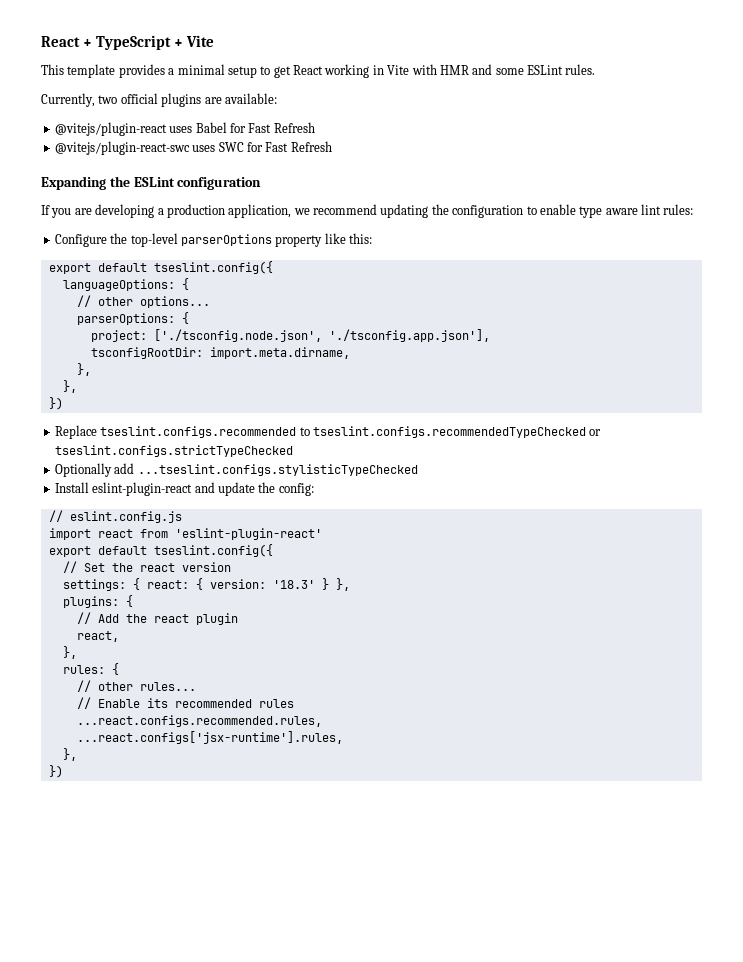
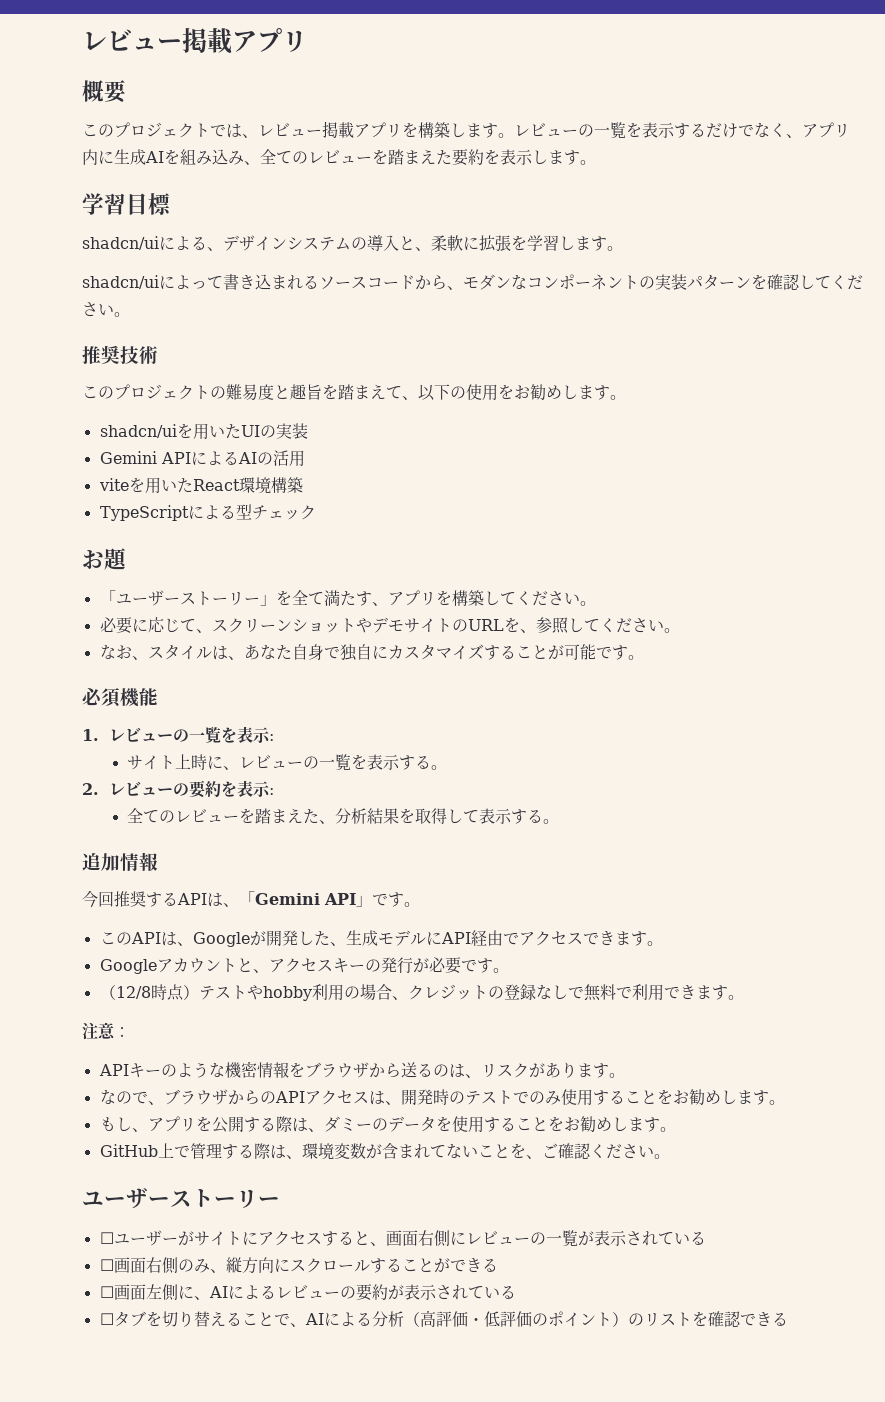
[41,35,214,50] [41,64,596,78] [41,93,277,107] [54,122,315,136] [54,141,332,155] [41,176,262,190] [41,204,694,218] [54,233,372,247] [48,261,273,274] [62,278,189,291] [76,295,210,308] [76,312,189,325] [90,329,490,342] [90,347,350,359] [76,363,91,376] [62,380,77,393] [48,397,63,410] [54,425,602,439] [54,445,293,457] [54,463,418,477] [54,482,314,496] [48,510,182,523] [48,528,322,540] [48,544,273,557] [62,561,231,573] [62,578,350,591] [62,595,133,608] [76,612,238,625] [76,631,119,642] [62,646,77,659] [62,663,119,675] [76,680,196,692] [76,697,294,709] [76,715,322,727] [76,731,343,744] [62,748,77,761] [48,765,63,778] React + TypeScript + Vite // This template provides a minimal setup to get React working in Vite with HMR and some ESLint rules. // Currently, two official plugins are available: // @vitejs/plugin-react uses Babel for Fast Refresh // @vitejs/plugin-react-swc uses SWC for Fast Refresh // Expanding the ESLint configuration // If you are developing a production application, we recommend updating the configuration to enable type aware lint rules: // Configure the top-level parserOptions property like this: // export default tseslint.config({ // languageOptions: { // // other options... // parserOptions: { // project: ['./tsconfig.node.json', './tsconfig.app.json'], // tsconfigRootDir: import.meta.dirname, // }, // }, // }) // Replace tseslint.configs.recommended to tseslint.configs.recommendedTypeChecked or tseslint.configs.strictTypeChecked // Optionally add ...tseslint.configs.stylisticTypeChecked // Install eslint-plugin-react and update the config: // // eslint.config.js // import react from 'eslint-plugin-react' // export default tseslint.config({ // // Set the react version // settings: { react: { version: '18.3' } }, // plugins: { // // Add the react plugin // react, // }, // rules: { // // other rules... // // Enable its recommended rules // ...react.configs.recommended.rules, // ...react.configs['jsx-runtime'].rules, // }, // }) -> [82,28,307,54] [82,80,127,103] [82,121,850,139] [82,149,596,166] [82,193,171,215] [82,235,623,252] [82,274,863,290] [82,302,130,317] [82,345,158,364] [82,384,626,401] [99,423,308,440] [99,450,305,467] [98,477,303,494] [99,504,316,521] [82,548,128,570] [99,590,596,606] [99,617,680,634] [99,644,644,661] [82,688,158,707] [82,726,275,743] [126,754,447,771] [82,780,275,798] [126,808,559,824] [82,852,158,871] [82,890,420,908] [99,930,663,947] [99,957,509,974] [99,984,744,1001] [82,1022,130,1040] [98,1061,625,1078] [99,1089,785,1106] [99,1116,676,1133] [99,1143,670,1160] [82,1188,280,1209] [99,1230,706,1247] [99,1257,498,1274] [99,1284,516,1301] [99,1310,788,1327] レビュー掲載アプリ // 概要 // このプロジェクトでは、レビュー掲載アプリを構築します。レビューの一覧を表示するだけでなく、アプリ内に生成AIを組み込み、全てのレビューを踏まえた要約を表示します。 // 学習目標 // shadcn/uiによる、デザインシステムの導入と、柔軟に拡張を学習します。 // shadcn/uiによって書き込まれるソースコードから、モダンなコンポーネントの実装パターンを確認してください。 // 推奨技術 // このプロジェクトの難易度と趣旨を踏まえて、以下の使用をお勧めします。 // shadcn/uiを用いたUIの実装 // Gemini APIによるAIの活用 // viteを用いたReact環境構築 // TypeScriptによる型チェック // お題 // 「ユーザーストーリー」を全て満たす、アプリを構築してください。 // 必要に応じて、スクリーンショットやデモサイトのURLを、参照してください。 // なお、スタイルは、あなた自身で独自にカスタマイズすることが可能です。 // 必須機能 // 1.レビューの一覧を表示: // サイト上時に、レビューの一覧を表示する。 // 2.レビューの要約を表示: // 全てのレビューを踏まえた、分析結果を取得して表示する。 // 追加情報 // 今回推奨するAPIは、「Gemini API」です。 // このAPIは、Googleが開発した、生成モデルにAPI経由でアクセスできます。 // Googleアカウントと、アクセスキーの発行が必要です。 // （12/8時点）テストやhobby利用の場合、クレジットの登録なしで無料で利用できます。 // 注意： // APIキーのような機密情報をブラウザから送るのは、リスクがあります。 // なので、ブラウザからのAPIアクセスは、開発時のテストでのみ使用することをお勧めします。 // もし、アプリを公開する際は、ダミーのデータを使用することをお勧めします。 // GitHub上で管理する際は、環境変数が含まれてないことを、ご確認ください。 // ユーザーストーリー // ☐ユーザーがサイトにアクセスすると、画面右側にレビューの一覧が表示されている // ☐画面右側のみ、縦方向にスクロールすることができる // ☐画面左側に、AIによるレビューの要約が表示されている // ☐タブを切り替えることで、AIによる分析（高評価・低評価のポイント）のリストを確認できる

